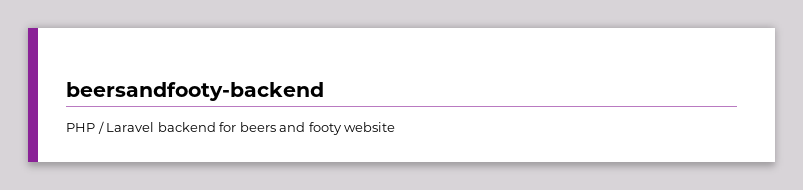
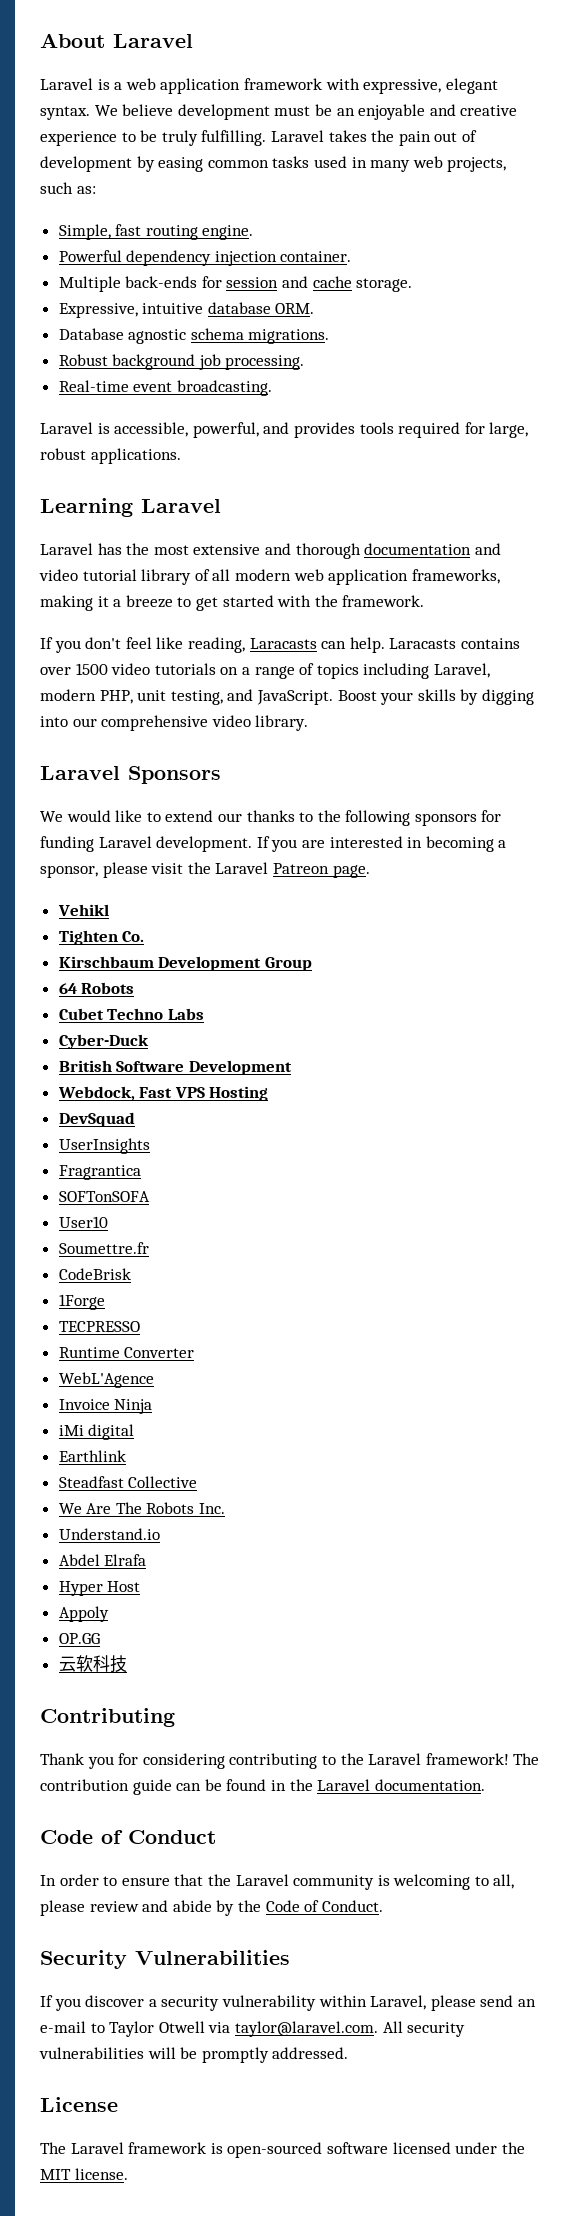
[66,82,324,101] [66,121,396,135] beersandfooty-backend // PHP / Laravel backend for beers and footy website -> [40,33,193,48] [40,78,498,94] [40,104,518,120] [40,130,477,146] [40,156,507,172] [40,182,96,194] [58,224,254,240] [58,250,352,266] [58,276,413,292] [58,302,315,318] [58,328,330,344] [58,354,305,370] [58,380,272,396] [40,422,529,438] [40,448,181,464] [40,498,221,517] [40,543,501,559] [39,569,500,585] [40,595,425,611] [40,637,520,653] [40,663,490,679] [40,689,534,705] [40,715,309,731] [40,766,221,784] [40,810,502,826] [40,836,507,852] [40,862,370,878] [57,904,109,916] [58,930,145,945] [58,956,312,971] [58,982,135,994] [58,1008,204,1020] [58,1034,149,1049] [58,1060,292,1075] [57,1086,269,1101] [58,1112,135,1127] [58,1138,150,1154] [58,1165,141,1180] [58,1191,150,1202] [58,1216,108,1228] [58,1242,149,1254] [58,1268,131,1280] [58,1294,105,1310] [58,1321,140,1332] [58,1347,195,1358] [58,1372,154,1388] [58,1399,153,1414] [58,1424,135,1440] [58,1450,126,1462] [58,1476,198,1488] [58,1502,226,1514] [58,1528,160,1540] [58,1554,147,1566] [58,1581,141,1596] [58,1606,109,1622] [58,1633,100,1644] [58,1655,127,1673] [40,1708,175,1727] [40,1753,540,1769] [40,1779,485,1795] [40,1830,216,1844] [40,1874,515,1890] [40,1900,383,1916] [40,1950,290,1969] [40,1995,536,2011] [40,2021,466,2037] [39,2047,349,2063] [40,2097,118,2112] [40,2142,525,2158] [40,2168,128,2180] About Laravel // Laravel is a web application framework with expressive, elegant syntax. We believe development must be an enjoyable and creative experience to be truly fulfilling. Laravel takes the pain out of development by easing common tasks used in many web projects, such as: // Simple, fast routing engine. // Powerful dependency injection container. // Multiple back-ends for session and cache storage. // Expressive, intuitive database ORM. // Database agnostic schema migrations. // Robust background job processing. // Real-time event broadcasting. // Laravel is accessible, powerful, and provides tools required for large, robust applications. // Learning Laravel // Laravel has the most extensive and thorough documentation and video tutorial library of all modern web application frameworks, making it a breeze to get started with the framework. // If you don't feel like reading, Laracasts can help. Laracasts contains over 1500 video tutorials on a range of topics including Laravel, modern PHP, unit testing, and JavaScript. Boost your skills by digging into our comprehensive video library. // Laravel Sponsors // We would like to extend our thanks to the following sponsors for funding Laravel development. If you are interested in becoming a sponsor, please visit the Laravel Patreon page. // Vehikl // Tighten Co. // Kirschbaum Development Group // 64 Robots // Cubet Techno Labs // Cyber-Duck // British Software Development // Webdock, Fast VPS Hosting // DevSquad // UserInsights // Fragrantica // SOFTonSOFA // User10 // Soumettre.fr // CodeBrisk // 1Forge // TECPRESSO // Runtime Converter // WebL'Agence // Invoice Ninja // iMi digital // Earthlink // Steadfast Collective // We Are The Robots Inc. // Understand.io // Abdel Elrafa // Hyper Host // Appoly // OP.GG // 云软科技 // Contributing // Thank you for considering contributing to the Laravel framework! The contribution guide can be found in the Laravel documentation. // Code of Conduct // In order to ensure that the Laravel community is welcoming to all, please review and abide by the Code of Conduct. // Security Vulnerabilities // If you discover a security vulnerability within Laravel, please send an e-mail to Taylor Otwell via taylor@laravel.com. All security vulnerabilities will be promptly addressed. // License // The Laravel framework is open-sourced software licensed under the MIT license.

